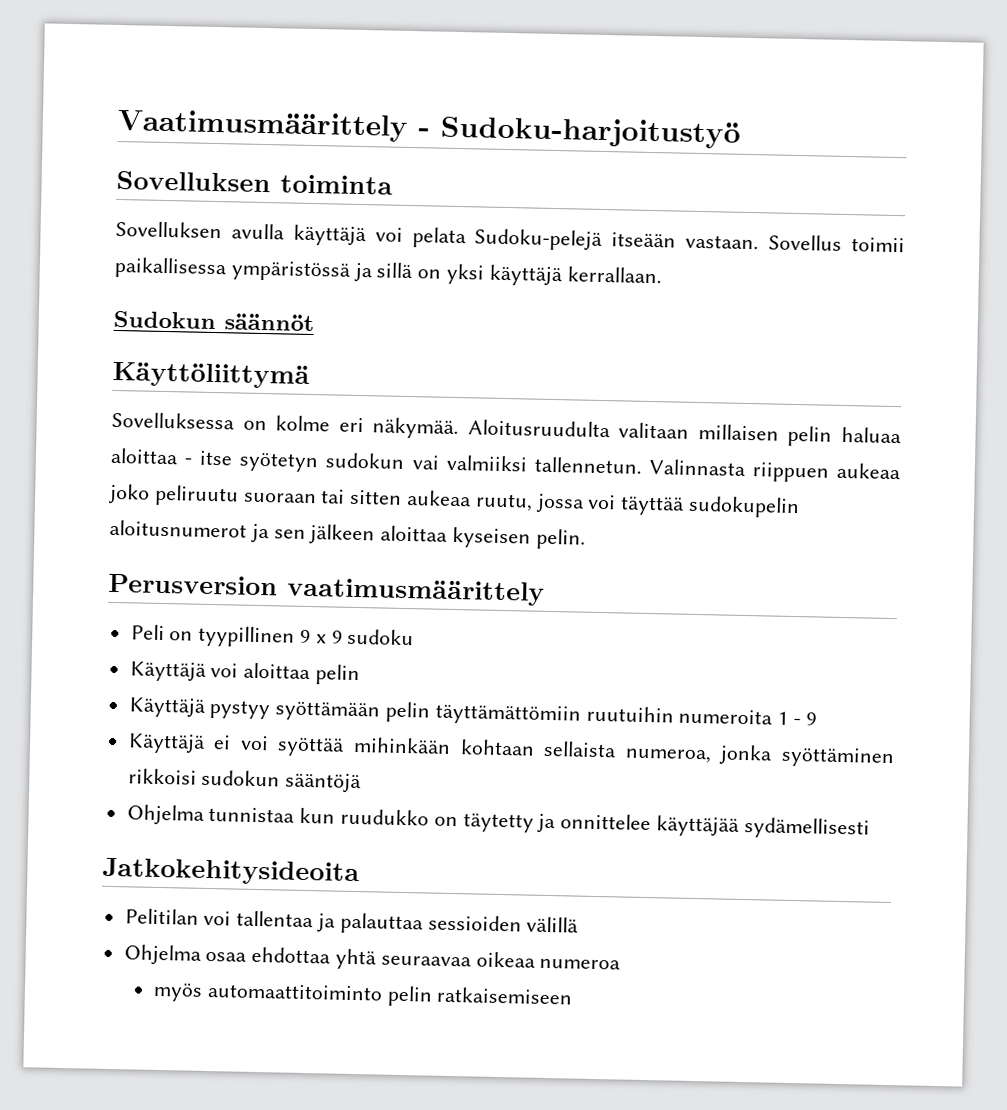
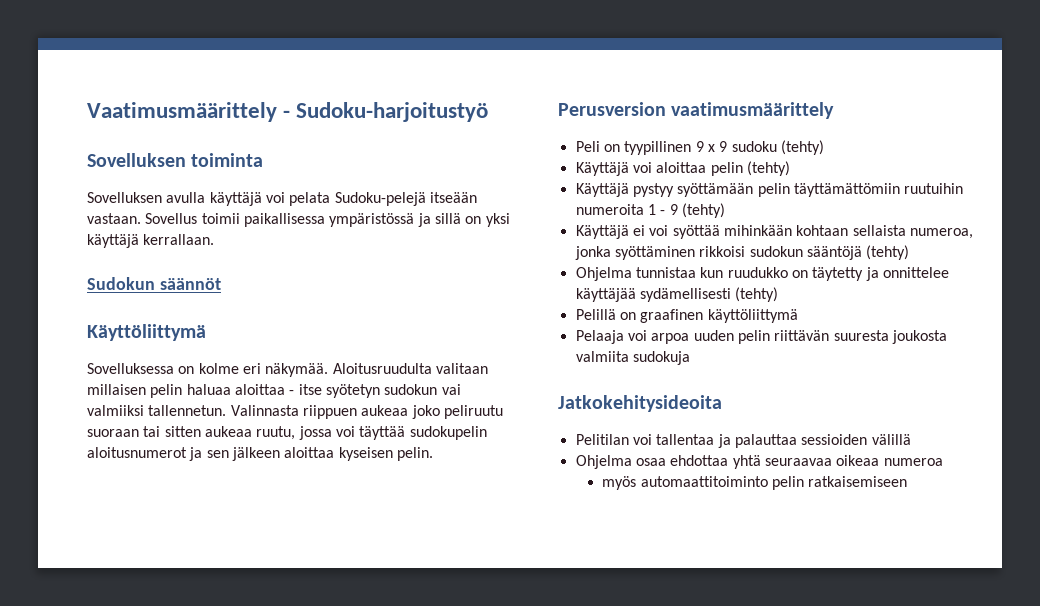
(415, 637) none -> [780,140,824,155] (tehty)
(361, 675) none -> [746,161,790,176] (tehty)
(817, 719) none -> [681,203,725,218] (tehty)
(363, 783) none -> [866,245,910,260] (tehty)
(870, 828) none -> [735,287,779,302] [575,309,798,323] [575,330,947,344] [575,351,690,365] (tehty) // Pelillä on graafinen käyttöliittymä // Pelaaja voi arpoa uuden pelin riittävän suuresta joukosta valmiita sudokuja

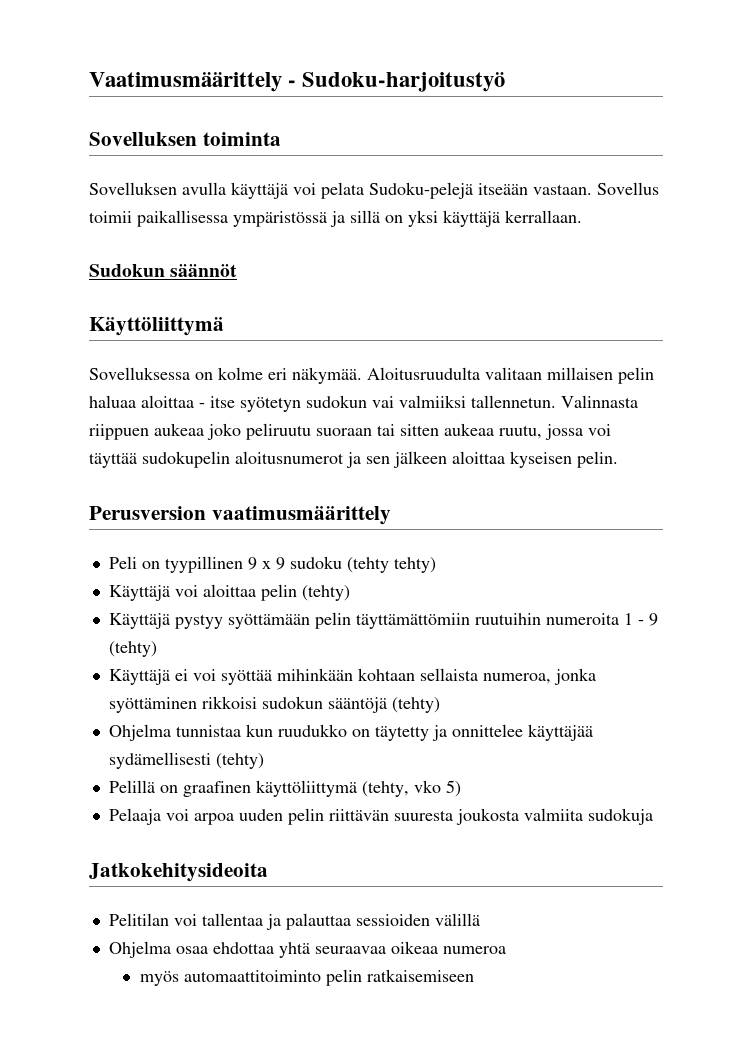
[780,140,824,155] (tehty) -> [346,557,436,573] (tehty tehty)
(798, 316) none -> [361,780,461,797] (tehty, vko 5)

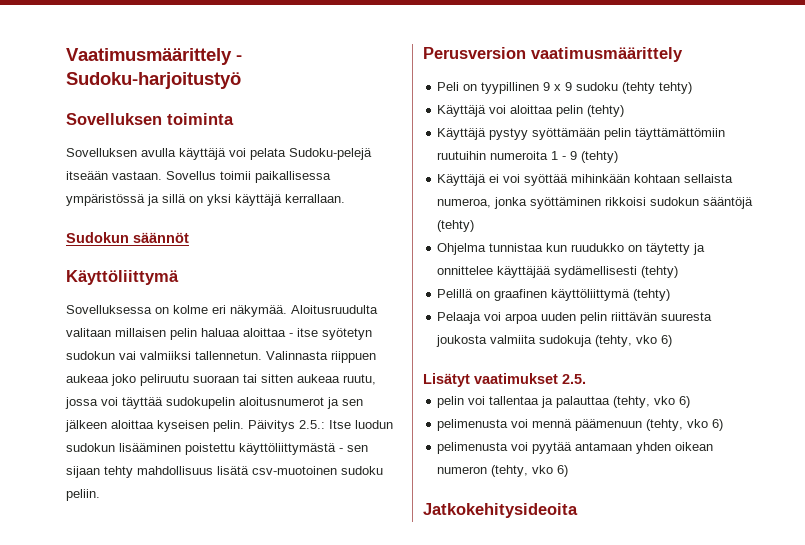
(618, 459) none -> [248,420,393,432] [66,443,368,455] [66,466,383,478] [66,489,100,501] Päivitys 2.5.: Itse luodun sudokun lisääminen poistettu käyttöliittymästä - sen sijaan tehty mahdollisuus lisätä csv-muotoinen sudoku peliin.
[361,780,461,797] (tehty, vko 5) -> [633,289,671,301] (tehty)
[89,863,268,882] [108,913,480,930] [108,941,506,958] [139,969,474,986] // Jatkokehitysideoita // Pelitilan voi tallentaa ja palauttaa sessioiden välillä // Ohjelma osaa ehdottaa yhtä seuraavaa oikeaa numeroa // myös automaattitoiminto pelin ratkaisemiseen -> [595,335,673,347] [423,373,586,387] [437,396,691,408] [437,419,724,431] [437,442,714,454] [437,465,569,477] [423,503,578,518] (tehty, vko 6) // Lisätyt vaatimukset 2.5. // pelin voi tallentaa ja palauttaa (tehty, vko 6) // pelimenusta voi mennä päämenuun (tehty, vko 6) // pelimenusta voi pyytää antamaan yhden oikean numeron (tehty, vko 6) // Jatkokehitysideoita

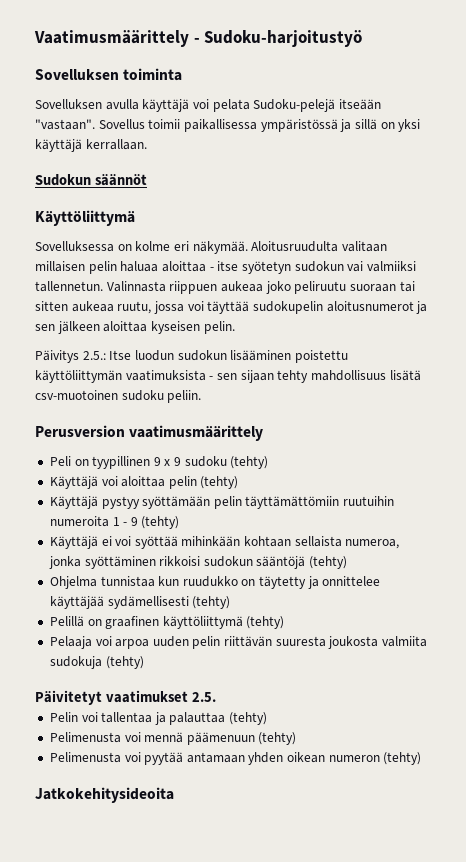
[112,171,162,180] vastaan. -> [35,119,95,130] "vastaan".
(244, 426) none -> (235, 327) //
[239,443,336,455] käyttöliittymästä -> [35,370,206,383] käyttöliittymän vaatimuksista
[622,82,693,94] (tehty tehty) -> [230,456,269,469] (tehty)
[595,335,673,347] [423,373,470,387] (tehty, vko 6) // Lisätyt -> [105,656,144,669] [35,690,102,705] (tehty) // Päivitetyt
[437,396,465,408] pelin -> [49,712,78,722] Pelin
[613,396,691,408] [437,419,724,431] [437,442,509,454] (tehty, vko 6) // pelimenusta voi mennä päämenuun (tehty, vko 6) // pelimenusta -> [229,712,268,725] [49,732,297,745] [49,752,121,763] (tehty) // Pelimenusta voi mennä päämenuun (tehty) // Pelimenusta
[491,465,569,477] (tehty, vko 6) -> [383,752,422,765] (tehty)

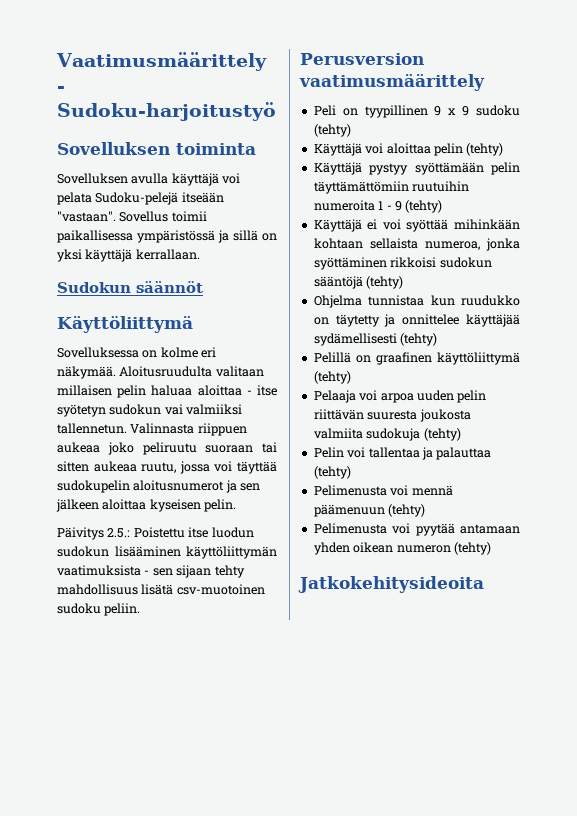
[109,350,132,360] Itse -> [133,527,209,538] Poistettu itse
[294,350,348,363] poistettu -> (181, 551) none
[35,690,216,705] // Päivitetyt vaatimukset 2.5. -> (461, 434) none

